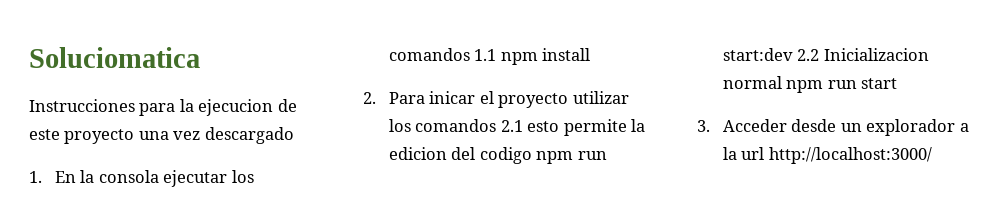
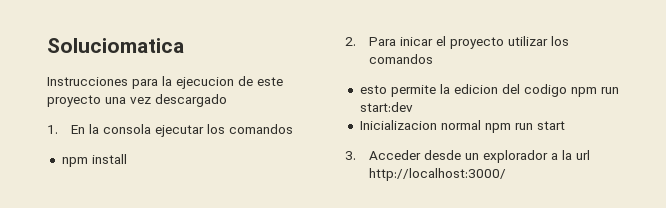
[474,49,497,61] 1.1 -> (294, 129) //
[500,120,523,132] 2.1 -> (434, 59) //
[797,49,820,61] 2.2 -> (413, 107) //

